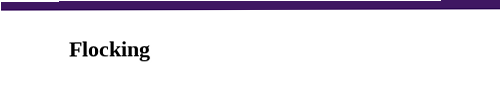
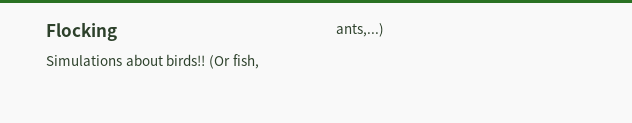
(151, 51) none -> [46,54,259,69] [336,23,384,37] // Simulations about birds!! (Or fish, ants,...)

